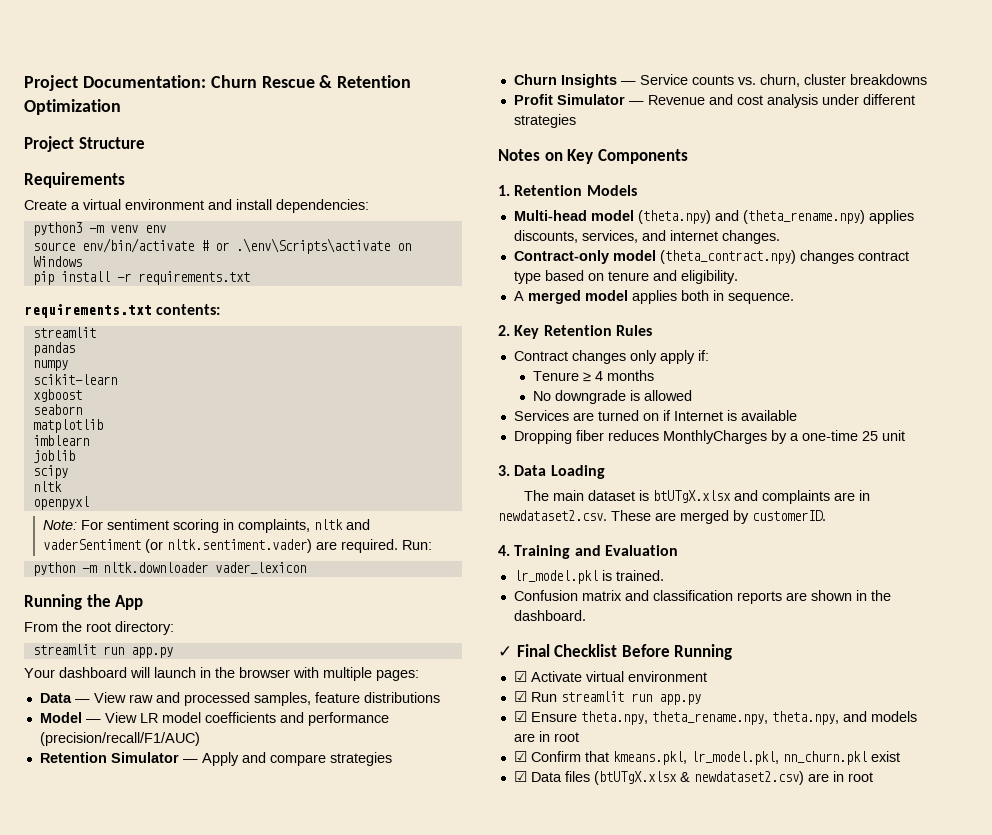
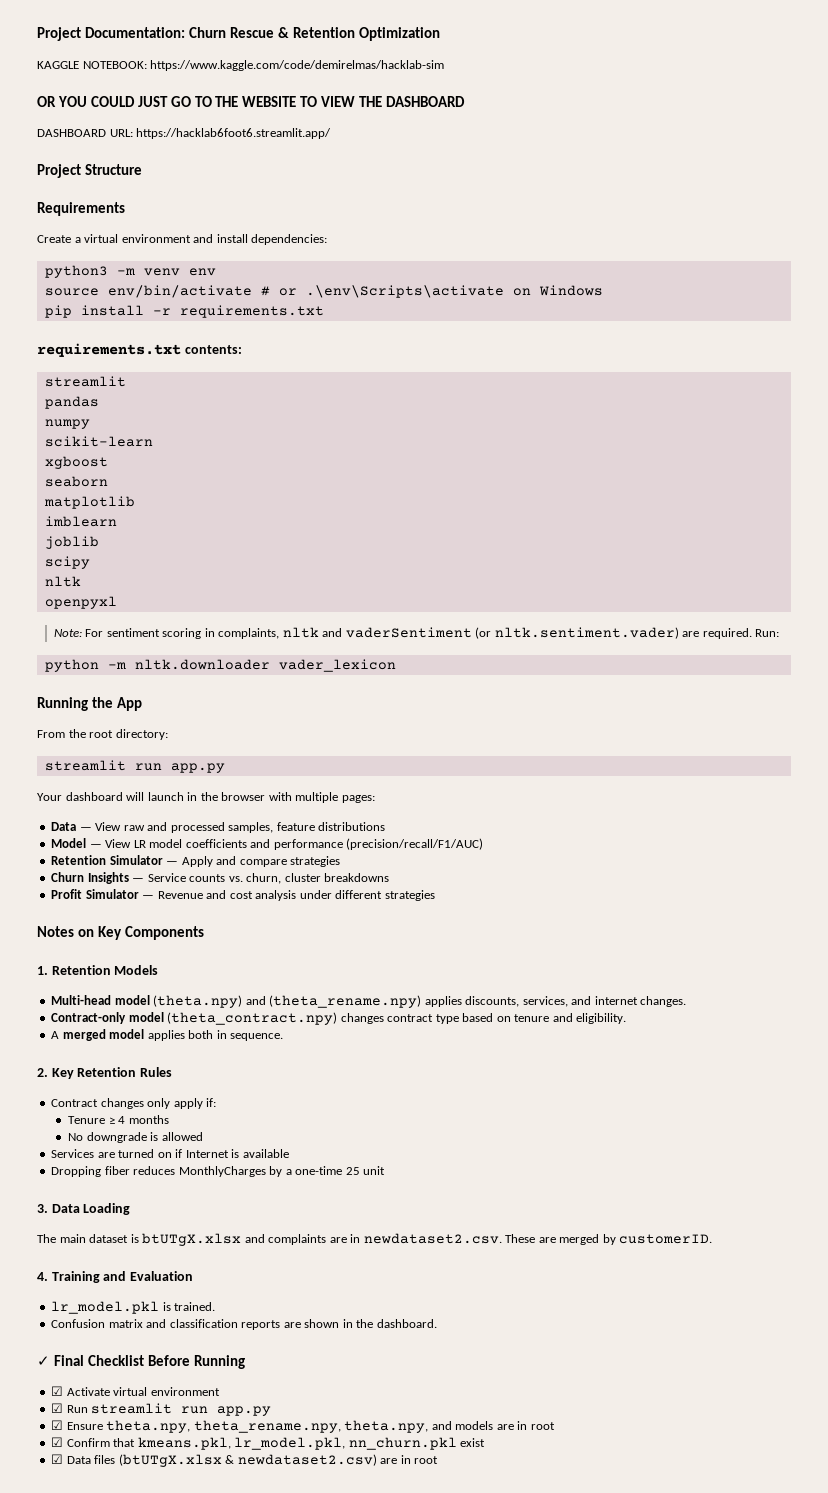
(121, 107) none -> [37,60,445,71] [37,96,466,107] [37,128,332,139] // KAGGLE NOTEBOOK: https://www.kaggle.com/code/demirelmas/hacklab-sim // OR YOU COULD JUST GO TO THE WEBSITE TO VIEW THE DASHBOARD // DASHBOARD URL: https://hacklab6foot6.streamlit.app/

